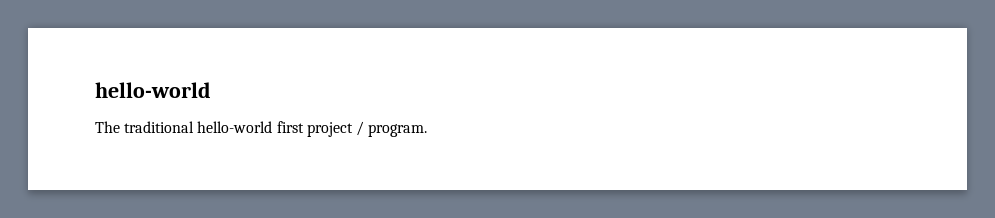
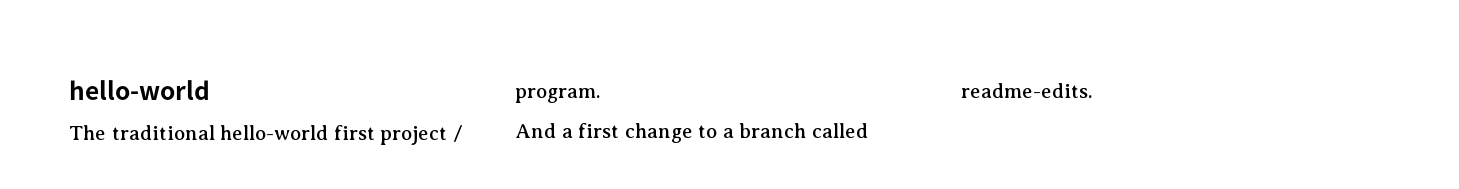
(428, 130) none -> [515,123,868,143] [961,83,1092,98] // And a first change to a branch called readme-edits.

